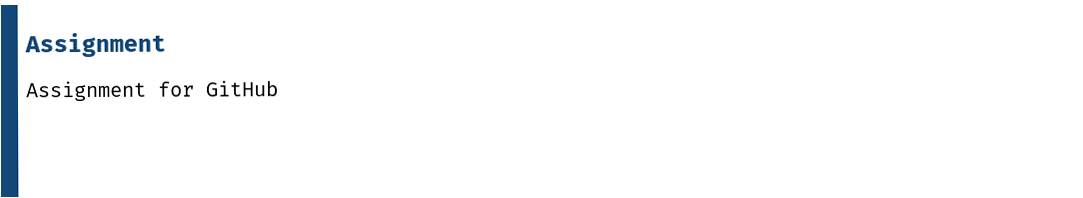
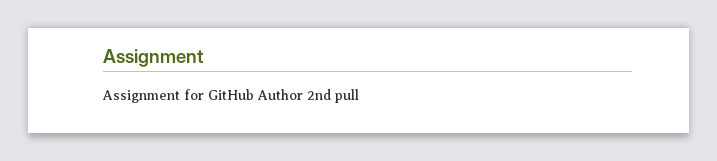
(278, 88) none -> [257,89,359,103] Author 2nd pull

